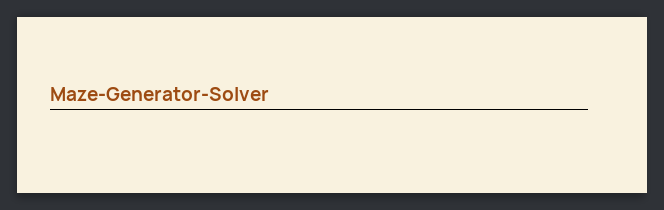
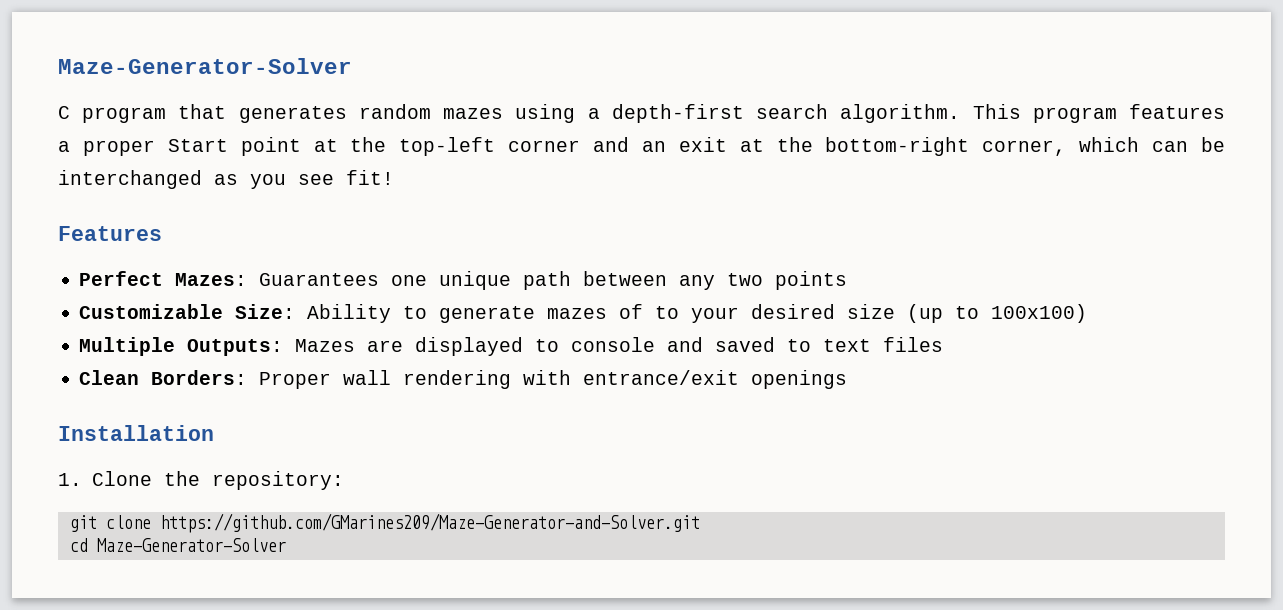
[50,87,269,101] Maze-Generator-Solver -> [58,58,352,74] [58,104,1226,123] [58,137,1225,156] [58,170,394,189] [58,226,162,241] [79,271,848,290] [79,304,1088,323] [79,337,944,356] [79,370,848,389] [58,425,214,441] [58,471,344,490] [69,513,700,533] [69,538,286,552] Maze-Generator-Solver // C program that generates random mazes using a depth-first search algorithm. This program features a proper Start point at the top-left corner and an exit at the bottom-right corner, which can be interchanged as you see fit! // Features // Perfect Mazes: Guarantees one unique path between any two points // Customizable Size: Ability to generate mazes of to your desired size (up to 100x100) // Multiple Outputs: Mazes are displayed to console and saved to text files // Clean Borders: Proper wall rendering with entrance/exit openings // Installation // 1. Clone the repository: // git clone https://github.com/GMarines209/Maze-Generator-and-Solver.git // cd Maze-Generator-Solver

